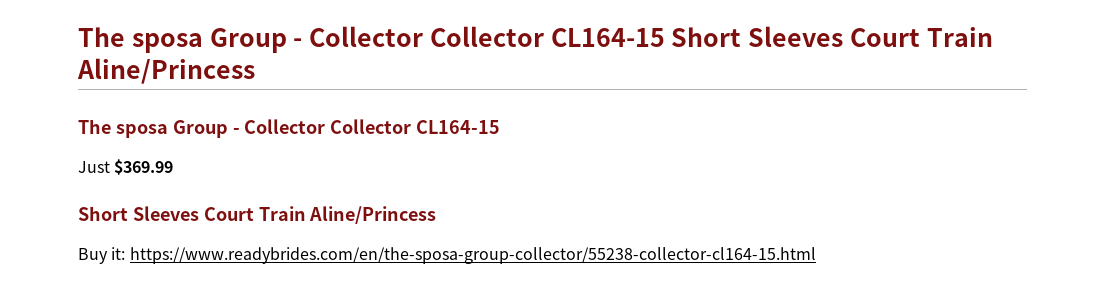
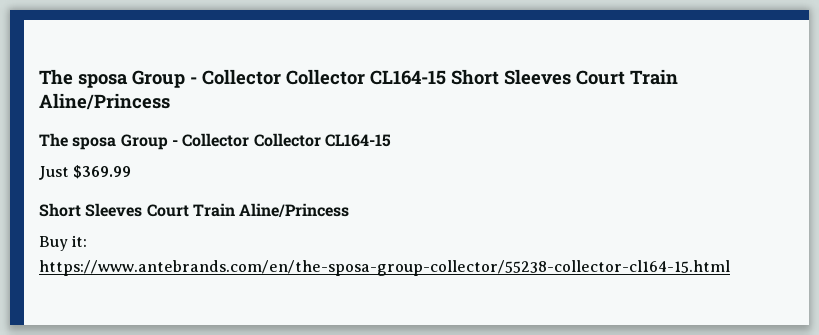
[129,247,816,264] https://www.readybrides.com/en/the-sposa-group-collector/55238-collector-cl164-15.html -> [39,260,730,276] https://www.antebrands.com/en/the-sposa-group-collector/55238-collector-cl164-15.html

